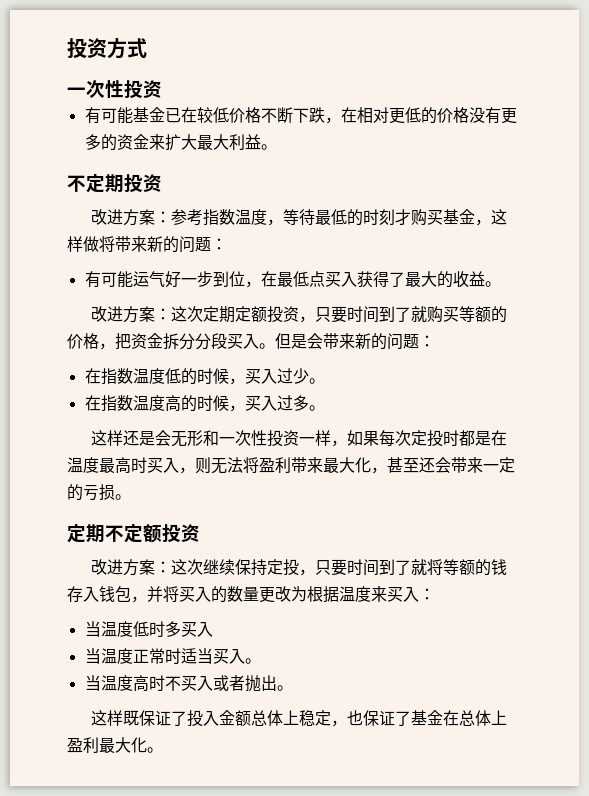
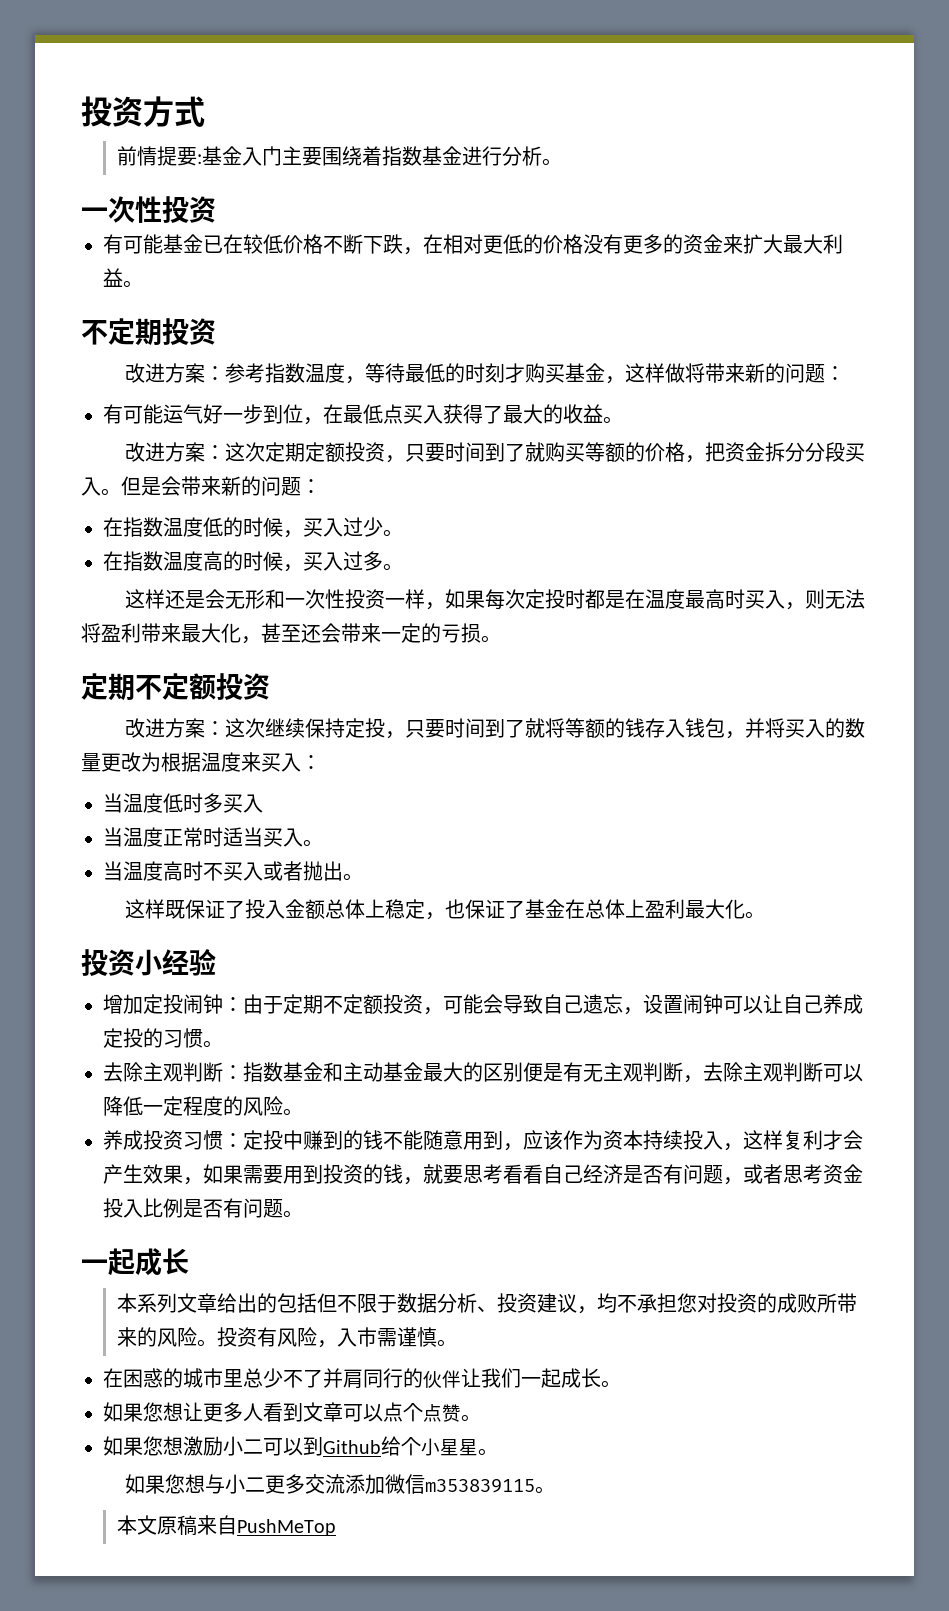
(147, 48) none -> [116,146,562,166] // 前情提要:基金入门主要围绕着指数基金进行分析。
(163, 750) none -> [81,949,216,976] [103,994,863,1015] [103,1028,223,1048] [103,1062,863,1083] [103,1096,303,1116] [103,1130,863,1151] [103,1164,863,1185] [103,1198,303,1218] [81,1248,189,1276] [116,1293,857,1314] [116,1327,457,1348] [103,1368,621,1388] [103,1402,481,1422] [103,1436,498,1456] [124,1474,555,1494] [116,1515,336,1536] // 投资小经验 // 增加定投闹钟：由于定期不定额投资，可能会导致自己遗忘，设置闹钟可以让自己养成定投的习惯。 // 去除主观判断：指数基金和主动基金最大的区别便是有无主观判断，去除主观判断可以降低一定程度的风险。 // 养成投资习惯：定投中赚到的钱不能随意用到，应该作为资本持续投入，这样复利才会产生效果，如果需要用到投资的钱，就要思考看看自己经济是否有问题，或者思考资金投入比例是否有问题。 // 一起成长 // 本系列文章给出的包括但不限于数据分析、投资建议，均不承担您对投资的成败所带来的风险。投资有风险，入市需谨慎。 // 在困惑的城市里总少不了并肩同行的伙伴让我们一起成长。 // 如果您想让更多人看到文章可以点个点赞。 // 如果您想激励小二可以到Github给个小星星。 // 如果您想与小二更多交流添加微信m353839115。 // 本文原稿来自PushMeTop

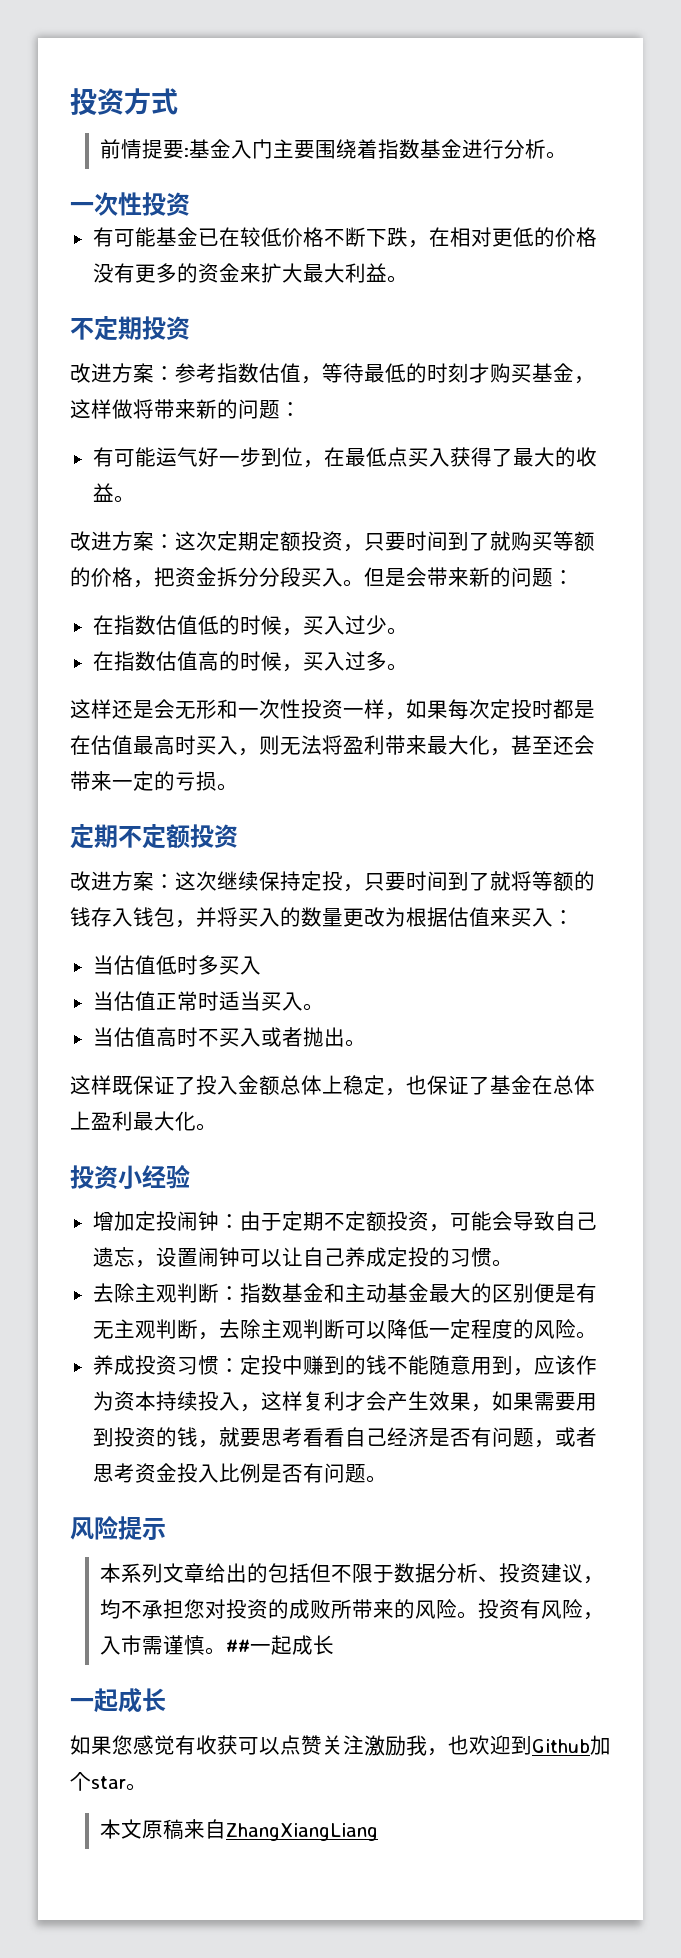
[304,363,345,383] 温度 -> [259,363,301,383] 估值
[163,517,203,537] 温度 -> [155,615,198,635] 估值
[163,551,203,571] 温度 -> [155,651,198,671] 估值
[644,589,685,609] 温度 -> [91,735,133,755] 估值
[201,752,241,772] 温度 -> [448,907,490,927] 估值
[123,793,163,813] 温度 -> [113,955,156,975] 估值
[123,827,163,847] 温度 -> [113,991,156,1011] 估值
[123,861,163,881] 温度 -> [113,1027,156,1047] 估值
[81,1248,189,1276] 一起成长 -> [70,1516,166,1540] 风险提示
[103,1368,621,1388] [103,1402,481,1422] [103,1436,498,1456] [124,1474,535,1494] // 在困惑的城市里总少不了并肩同行的伙伴让我们一起成长。 // 如果您想让更多人看到文章可以点个点赞。 // 如果您想激励小二可以到Github给个小星星。 // 如果您想与小二更多交流添加微信m353839115 -> [225,1635,334,1655] [70,1688,166,1713] [70,1735,611,1756] [70,1772,126,1791] ##一起成长 // 一起成长 // 如果您感觉有收获可以点赞关注激励我，也欢迎到Github加个star
[236,1519,336,1536] PushMeTop -> [225,1823,378,1841] ZhangXiangLiang

